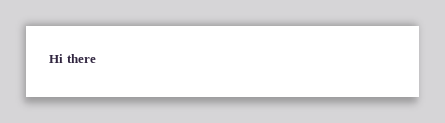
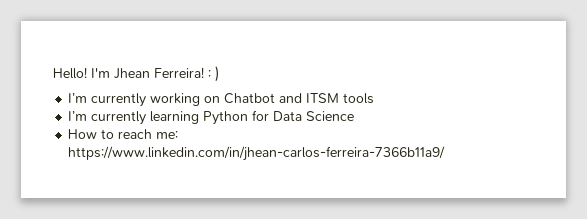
[49,54,96,63] Hi there -> [53,66,219,82] [68,93,375,107] [68,110,355,125] [68,129,179,139] [68,146,446,161] Hello! I'm Jhean Ferreira! : ) // I’m currently working on Chatbot and ITSM tools // I’m currently learning Python for Data Science // How to reach me: https://www.linkedin.com/in/jhean-carlos-ferreira-7366b11a9/

